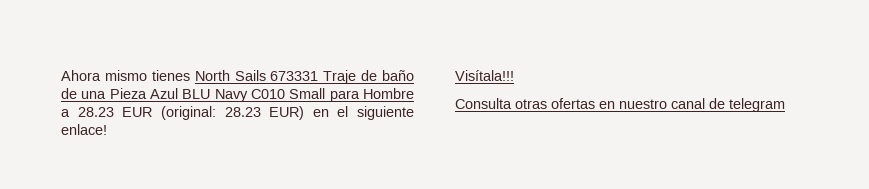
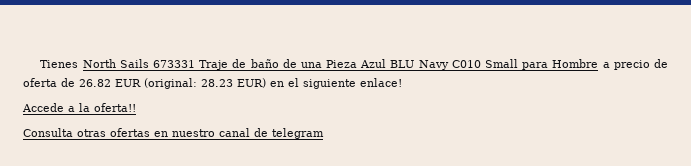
[61,70,190,81] Ahora mismo tienes -> [40,60,79,68] Tienes
[77,107,114,117] 28.23 -> [613,59,668,70] [23,78,111,87] precio de oferta de 26.82
[455,70,514,81] Visítala!!! -> [22,103,136,112] Accede a la oferta!!

